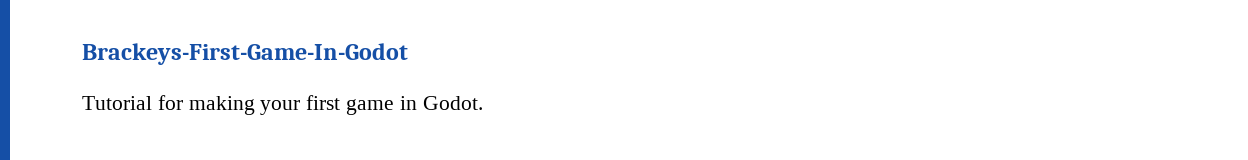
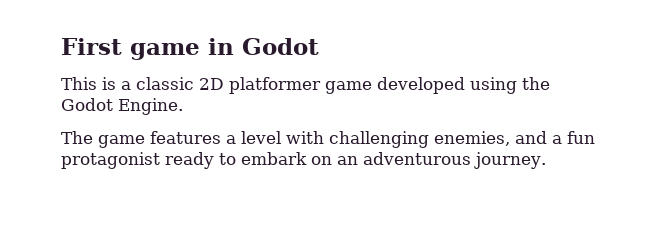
[82,43,408,65] [82,95,483,115] Brackeys-First-Game-In-Godot // Tutorial for making your first game in Godot. -> [61,38,319,60] [61,77,550,94] [61,98,183,115] [61,131,595,148] [61,152,546,169] First game in Godot // This is a classic 2D platformer game developed using the Godot Engine. // The game features a level with challenging enemies, and a fun protagonist ready to embark on an adventurous journey.

